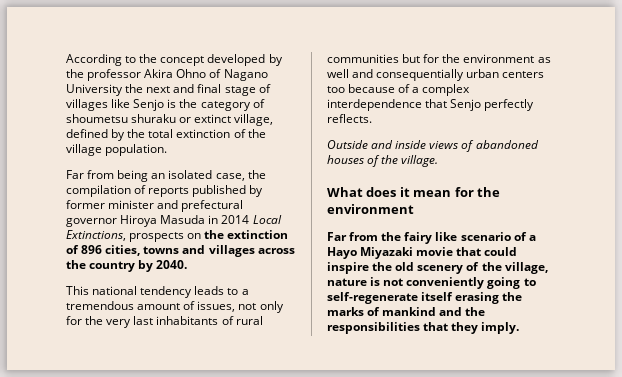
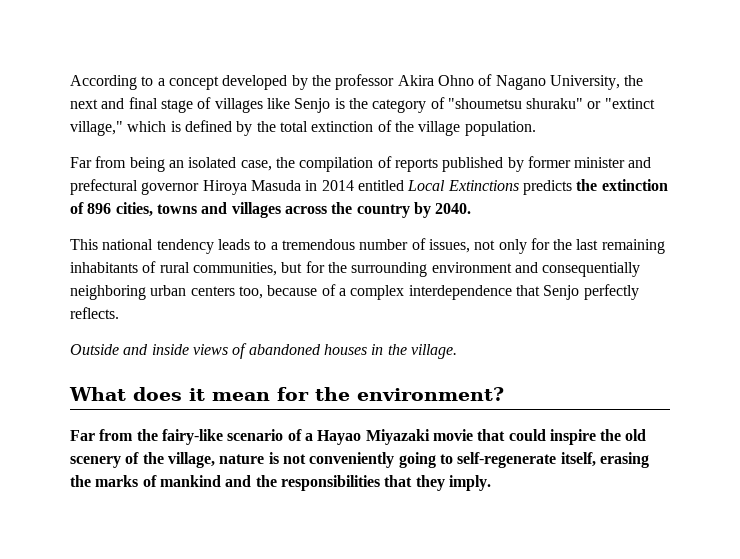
[139,54,158,63] the -> [157,78,165,86] a
[66,84,123,96] University -> [549,75,620,90] University,
[66,114,274,126] shoumetsu shuraku or extinct village, -> [447,98,655,109] [70,121,181,136] "shoumetsu shuraku" or "extinct village," which is
[252,215,282,224] [66,230,202,242] Local Extinctions, prospects on -> [357,180,572,195] entitled Local Extinctions predicts
[137,303,181,310] amount -> [359,239,409,250] number
[106,316,154,328] very last -> [576,239,665,254] last remaining
[327,54,399,63] communities -> [192,262,277,276] communities,
[463,54,551,63] [327,69,349,78] environment as well -> [351,262,512,277] surrounding environment
(465, 75) none -> [70,285,146,300] neighboring
[327,86,345,93] too -> [238,286,263,299] too,
[367,155,381,167] of -> [371,344,384,355] in
[327,204,414,214] environment -> [357,387,504,401] environment?
[404,232,458,244] fairy like -> [161,429,223,445] fairy-like
[327,247,357,259] Hayo -> [317,430,362,445] Hayao
[421,292,454,301] itself -> [560,452,596,467] itself,

